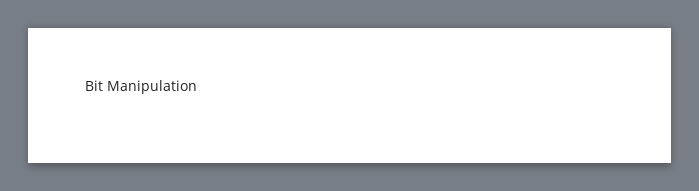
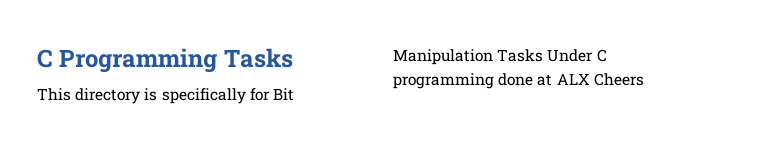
[85,80,197,94] Bit Manipulation -> [37,48,293,73] [37,88,294,104] [393,49,607,65] [393,73,644,89] C Programming Tasks // This directory is specifically for Bit Manipulation Tasks Under C programming done at ALX Cheers

